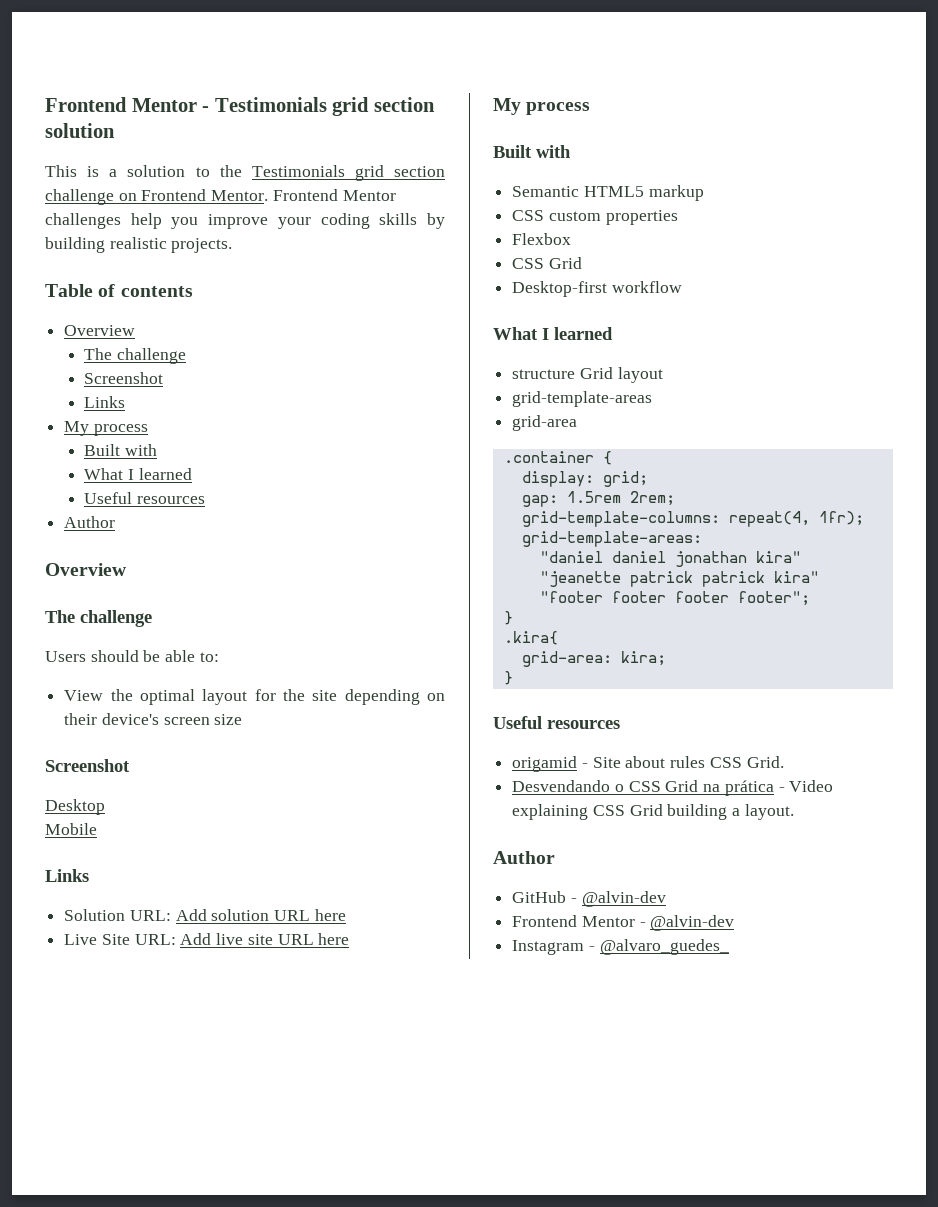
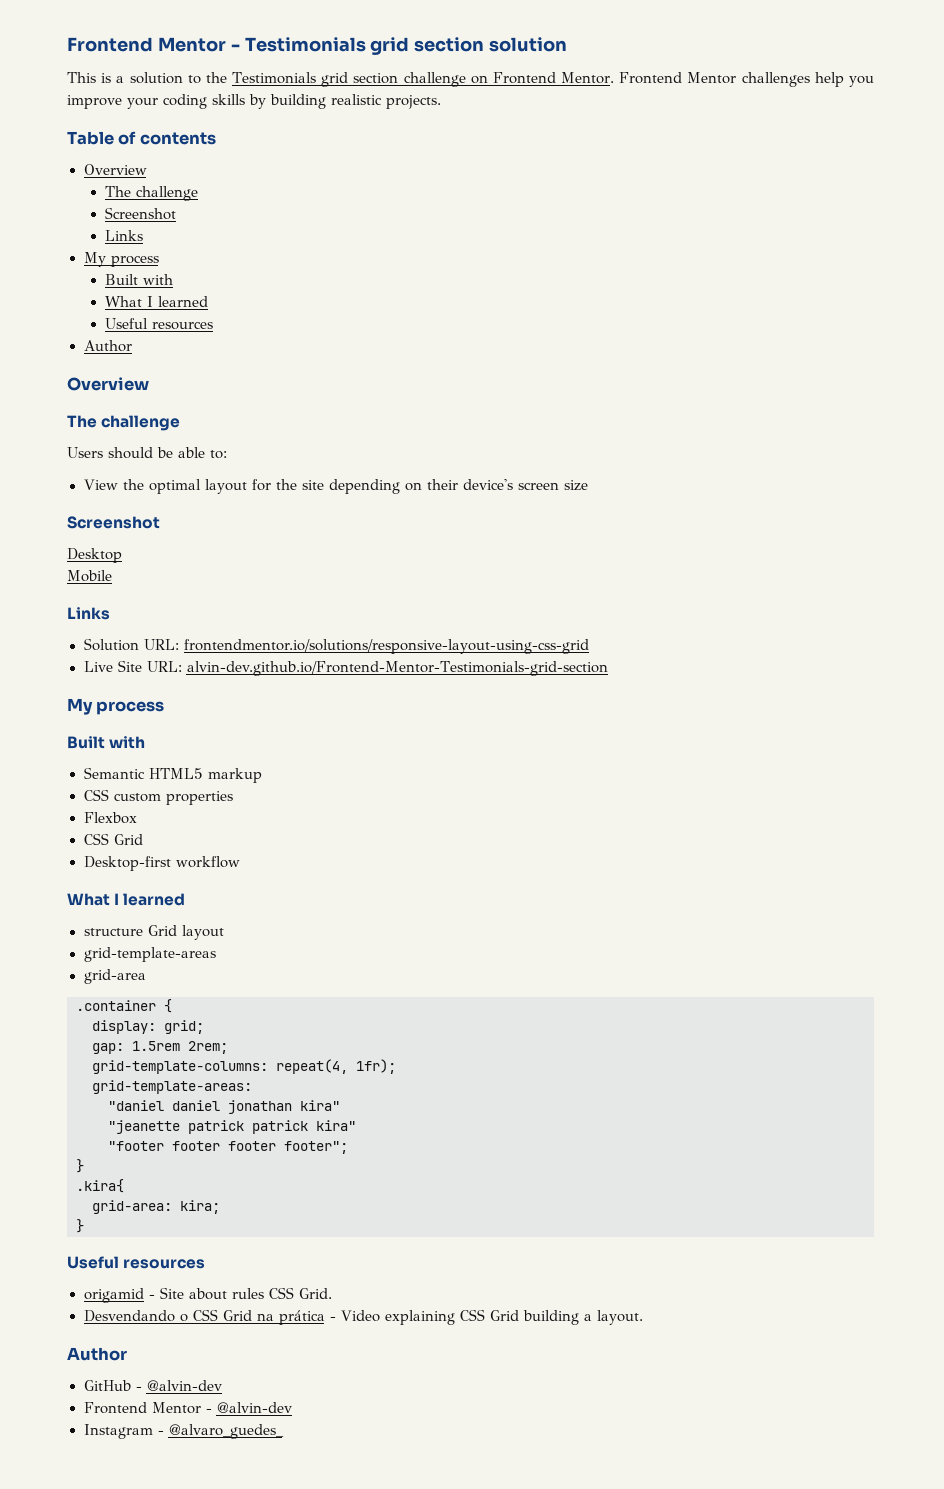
[175,909,346,921] Add solution URL here -> [183,639,590,654] frontendmentor.io/solutions/responsive-layout-using-css-grid
[180,933,350,945] Add live site URL here -> [186,661,609,676] alvin-dev.github.io/Frontend-Mentor-Testimonials-grid-section

